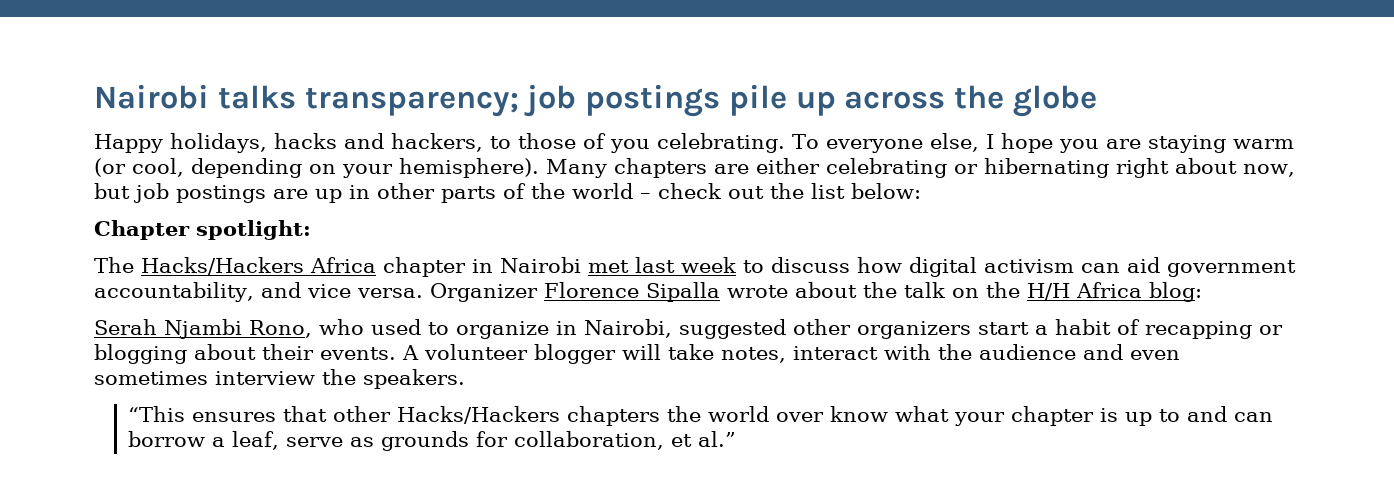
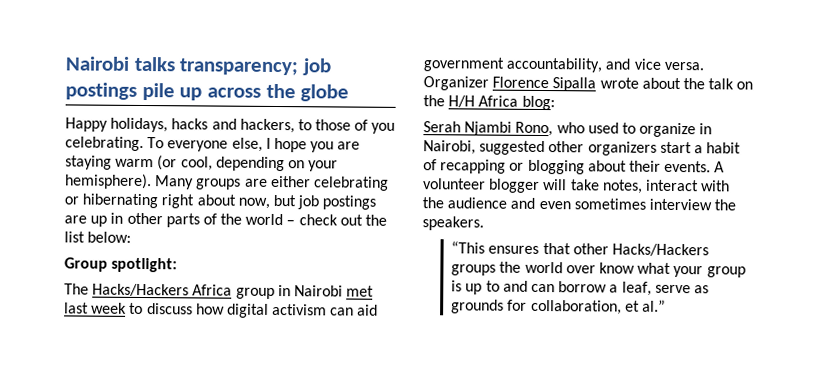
[614,158,707,178] chapters -> [196,178,242,190] groups
[94,220,190,240] Chapter -> [64,257,108,272] Group
[383,257,466,277] chapter -> [235,287,275,299] group
[566,406,660,426] chapters -> [451,264,497,276] groups
[1010,406,1094,426] chapter -> [706,266,746,278] group

